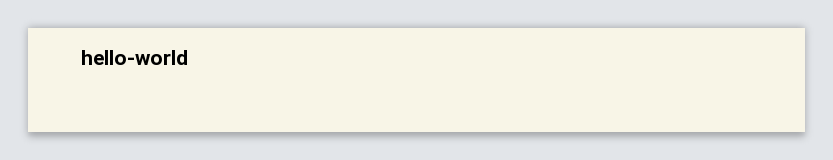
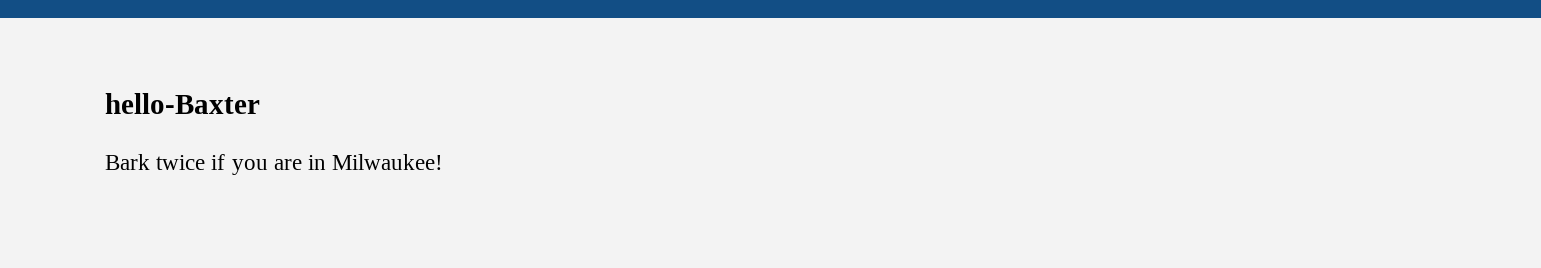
[81,50,188,65] hello-world -> [105,93,260,114] [105,154,444,175] hello-Baxter // Bark twice if you are in Milwaukee!

